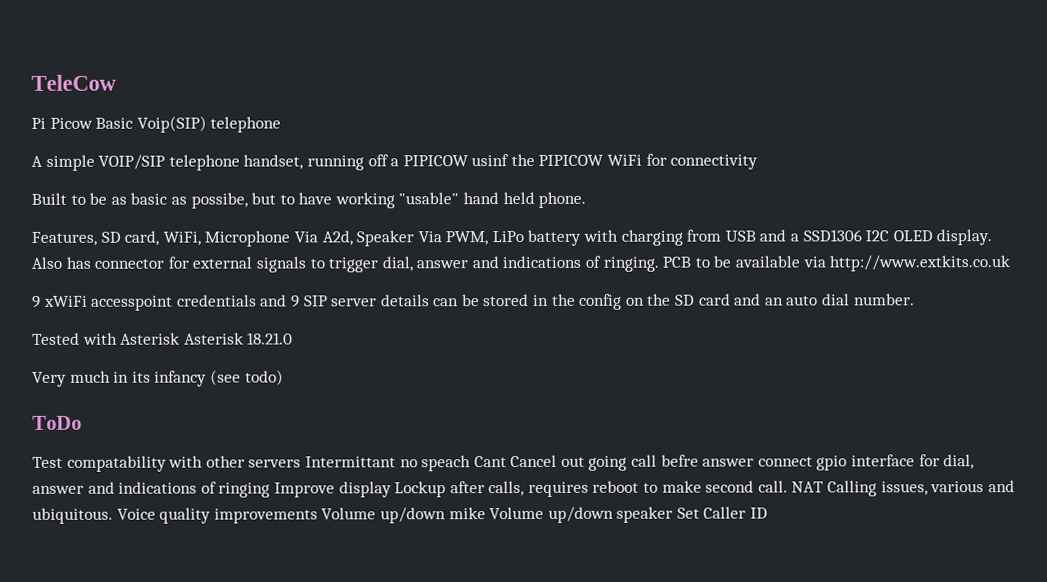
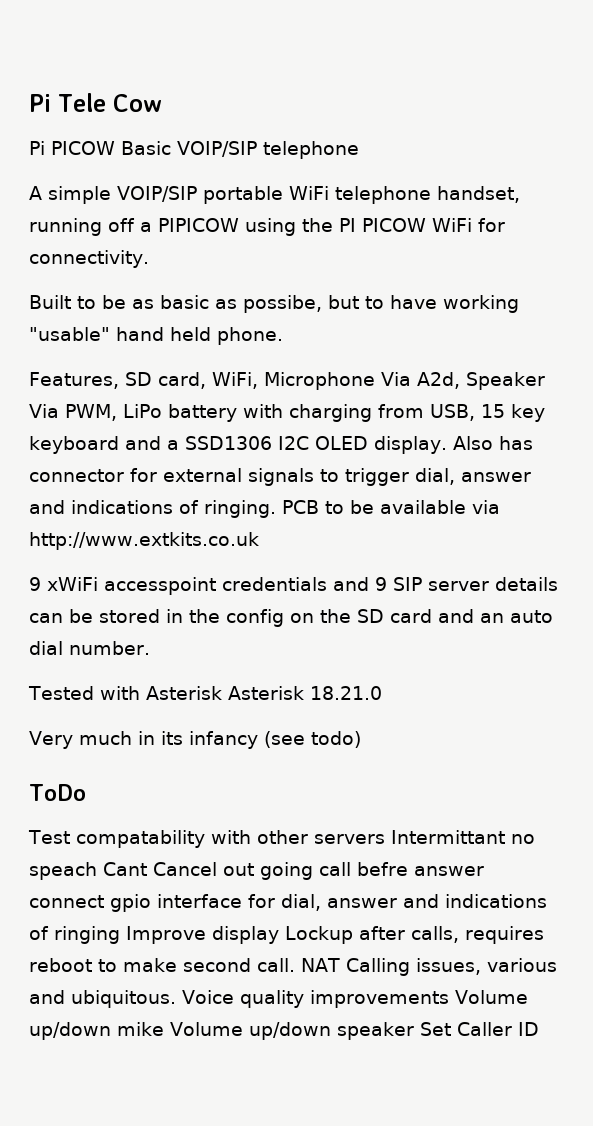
[31,74,117,91] [31,115,207,133] TeleCow // Pi Picow Basic Voip(SIP) -> [29,93,162,112] [29,141,257,157] Pi Tele Cow // Pi PICOW Basic VOIP/SIP
(166, 162) none -> [203,186,329,204] portable WiFi
[471,153,605,167] usinf the PIPICOW -> [245,218,426,236] using the PI PICOW
[670,154,759,170] connectivity -> [29,250,149,268] connectivity.
[724,230,756,242] USB -> [429,404,545,422] [29,436,119,454] USB, 15 key keyboard

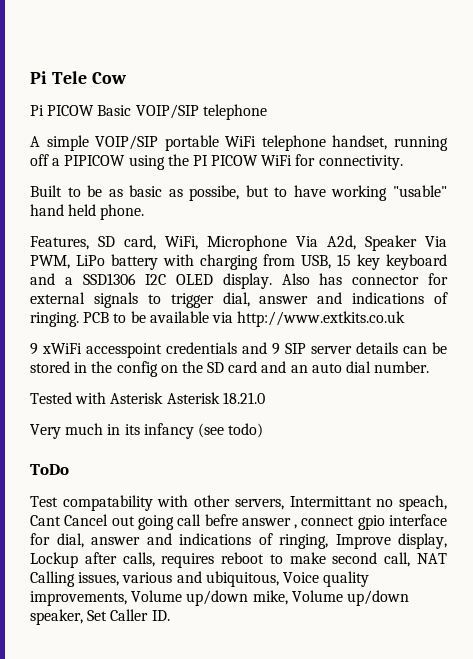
[313,834,385,844] servers -> [234,499,284,510] servers,
[29,862,97,880] speach -> [399,495,448,511] speach,
(484, 871) none -> [294,524,298,529] ,
[54,926,279,944] ringing Improve display -> [279,533,447,549] ringing, Improve display,
[256,958,295,972] call. -> [384,552,411,567] call,
[71,990,176,1008] ubiquitous. -> [205,571,279,587] ubiquitous,
[309,990,528,1008] [29,1022,414,1040] improvements Volume up/down mike Volume up/down speaker -> [30,590,409,606] [30,609,83,625] improvements, Volume up/down mike, Volume up/down speaker,
[517,1022,539,1036] ID -> [151,610,170,621] ID.

